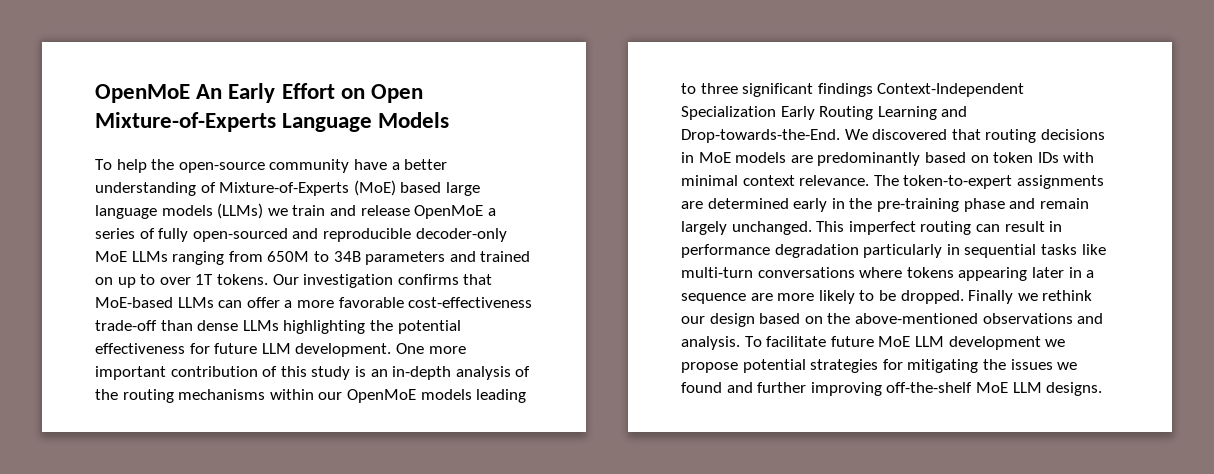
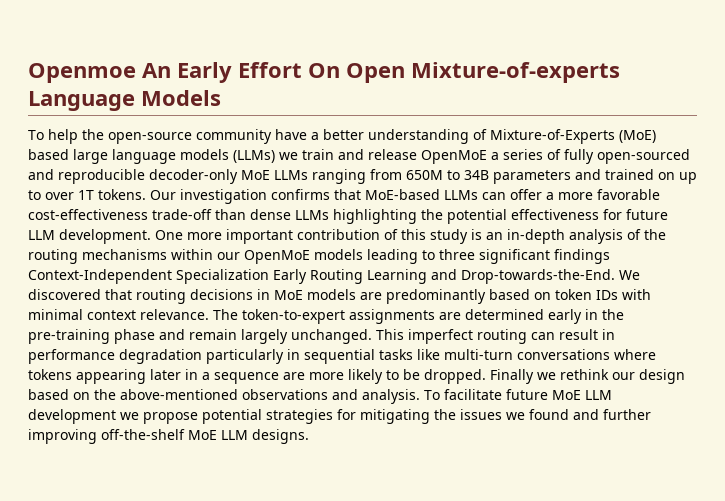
[95,84,190,103] OpenMoE -> [28,63,136,83] Openmoe
[340,84,424,103] [95,112,276,132] on Open Mixture-of-Experts -> [308,62,620,83] On Open Mixture-of-experts

